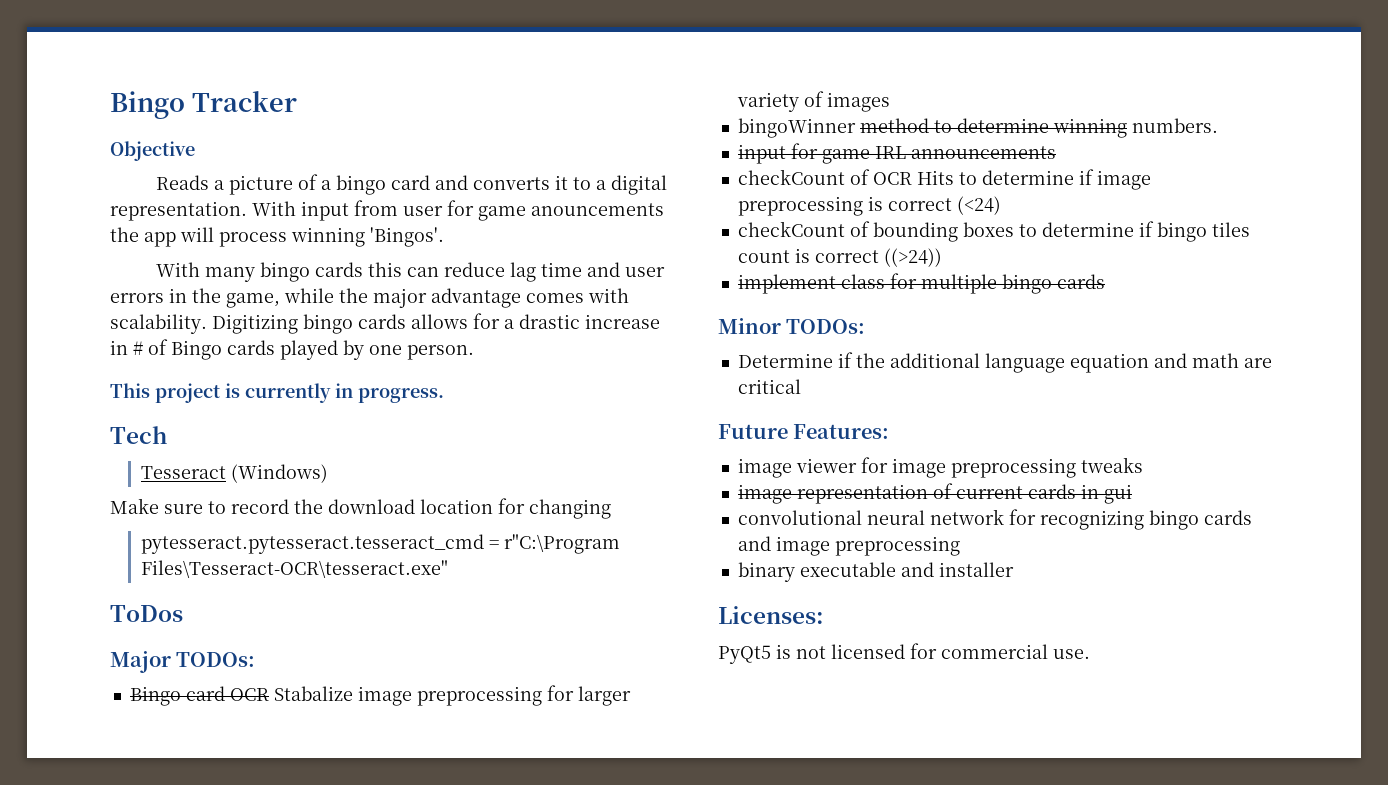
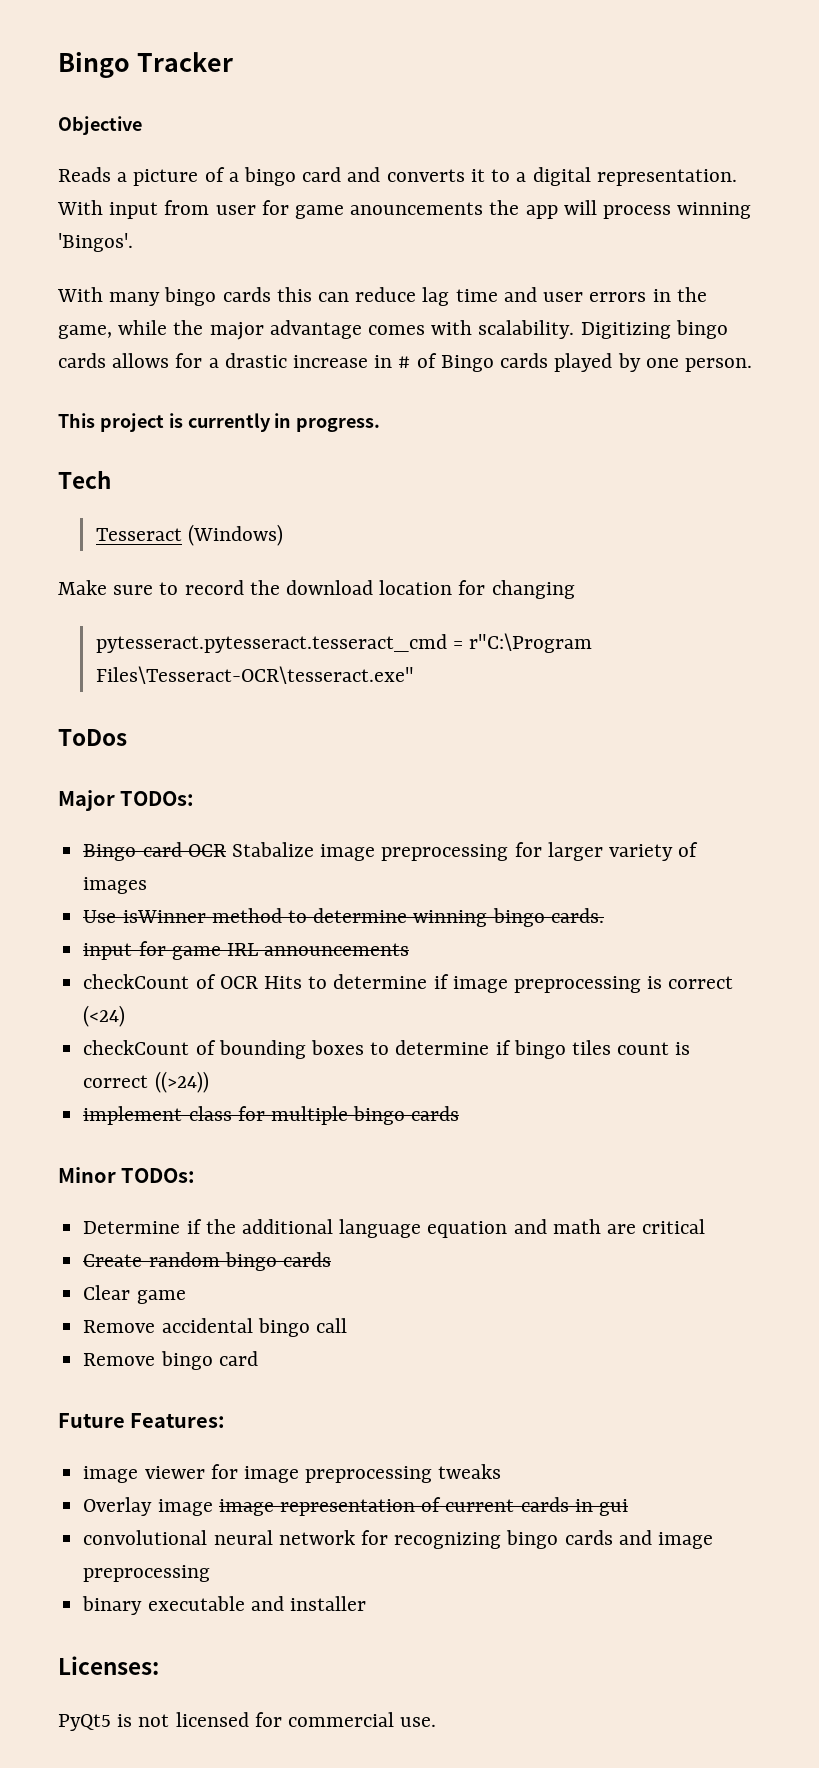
[737,118,856,138] bingoWinner -> [83,910,206,923] Use isWinner
[1131,118,1218,133] numbers. -> [492,908,604,927] bingo cards.
(801, 386) none -> [83,1252,331,1271] [83,1285,186,1304] [83,1318,347,1337] [83,1351,258,1370] // Create random bingo cards // Clear game // Remove accidental bingo call // Remove bingo card
(1143, 465) none -> [83,1497,213,1516] Overlay image

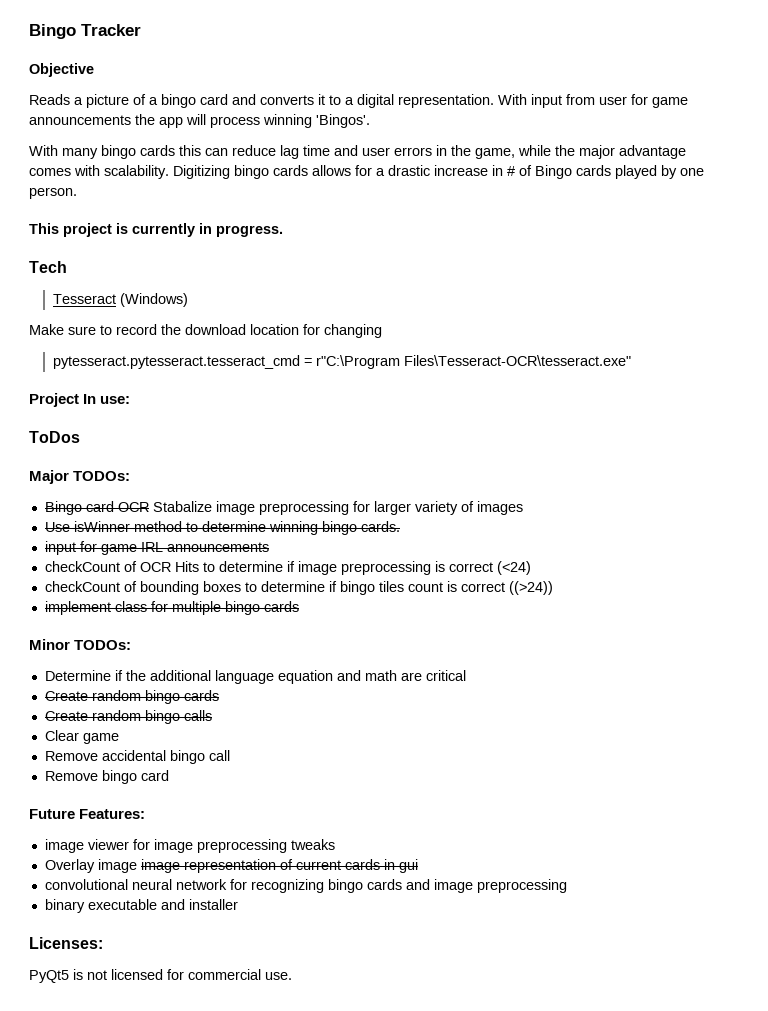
[350,202,484,215] anouncements -> [29,115,131,125] announcements
(414, 675) none -> [29,393,131,407] // Project In use:
(331, 1259) none -> [44,710,212,724] // Create random bingo calls

